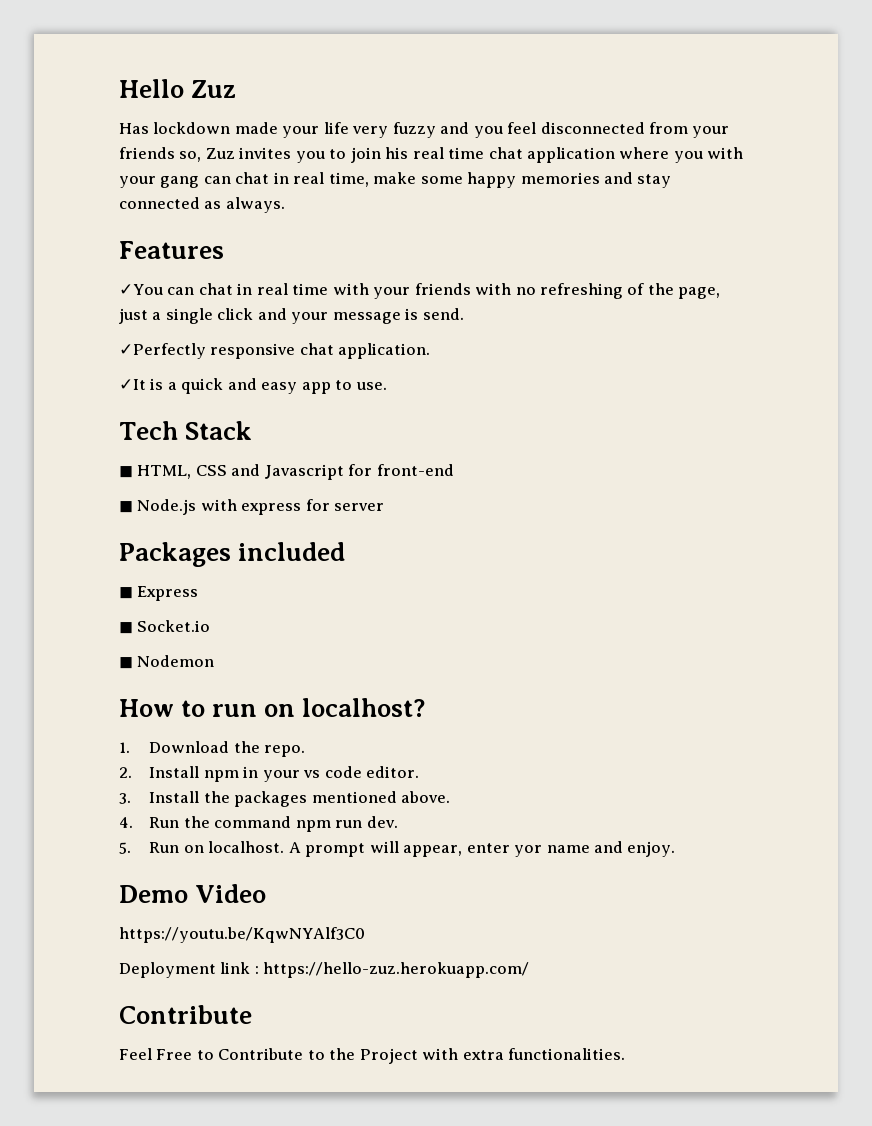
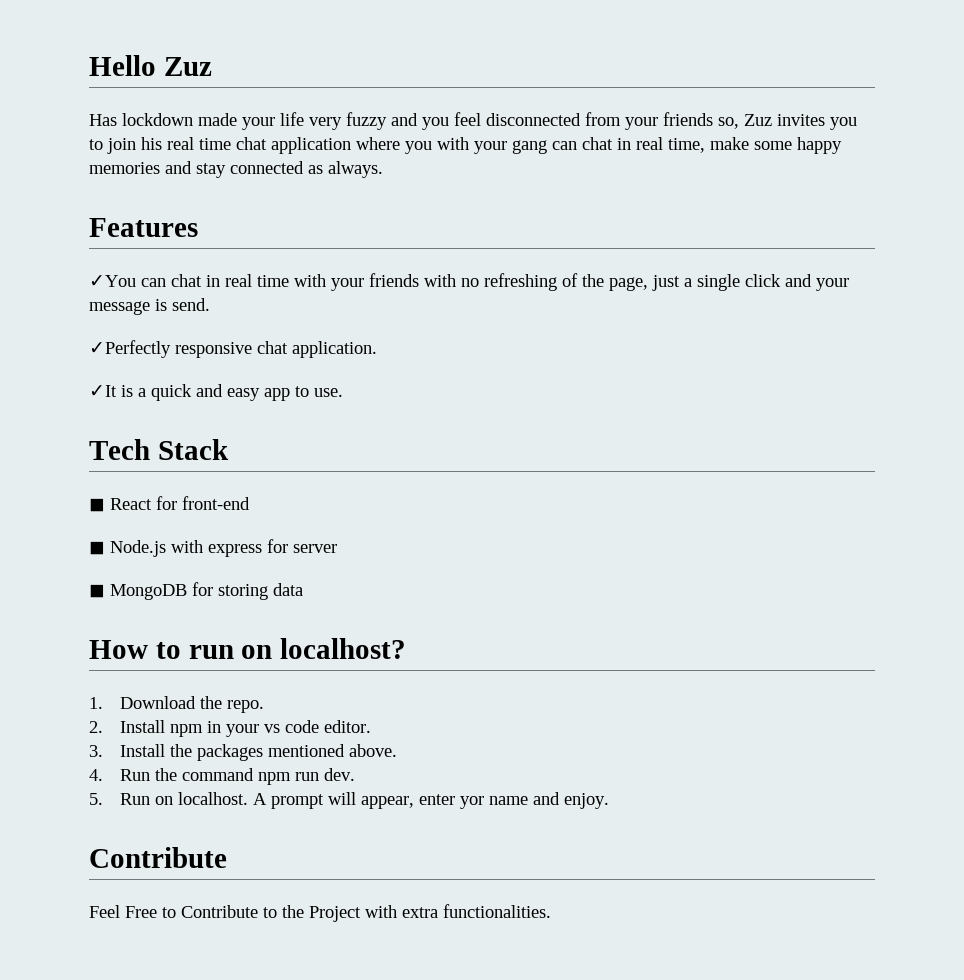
[137,464,344,480] HTML, CSS and Javascript -> [110,498,152,510] React
[119,542,346,567] [119,586,199,601] [119,620,211,634] [119,655,215,669] // Packages included // ◼ Express // ◼ Socket.io // ◼ Nodemon -> [89,582,303,600] // ◼ MongoDB for storing data
[119,884,267,903] [119,927,365,943] [119,962,530,978] // Demo Video // https://youtu.be/KqwNYAlf3C0 // Deployment link : https://hello-zuz.herokuapp.com/ -> (610, 801) none

